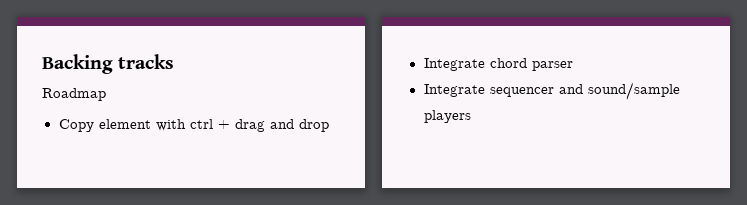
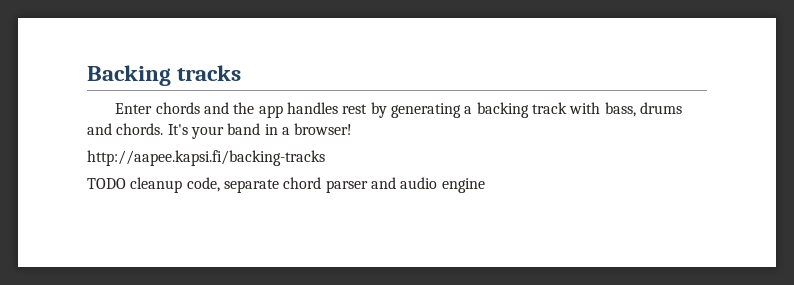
[42,88,106,101] [58,119,329,132] [423,58,573,71] [423,82,680,100] [423,110,471,123] Roadmap // Copy element with ctrl + drag and drop // Integrate chord parser // Integrate sequencer and sound/sample players -> [115,102,682,118] [87,123,353,139] [87,150,325,166] [87,177,485,193] Enter chords and the app handles rest by generating a backing track with bass, drums and chords. It's your band in a browser! // http://aapee.kapsi.fi/backing-tracks // TODO cleanup code, separate chord parser and audio engine

